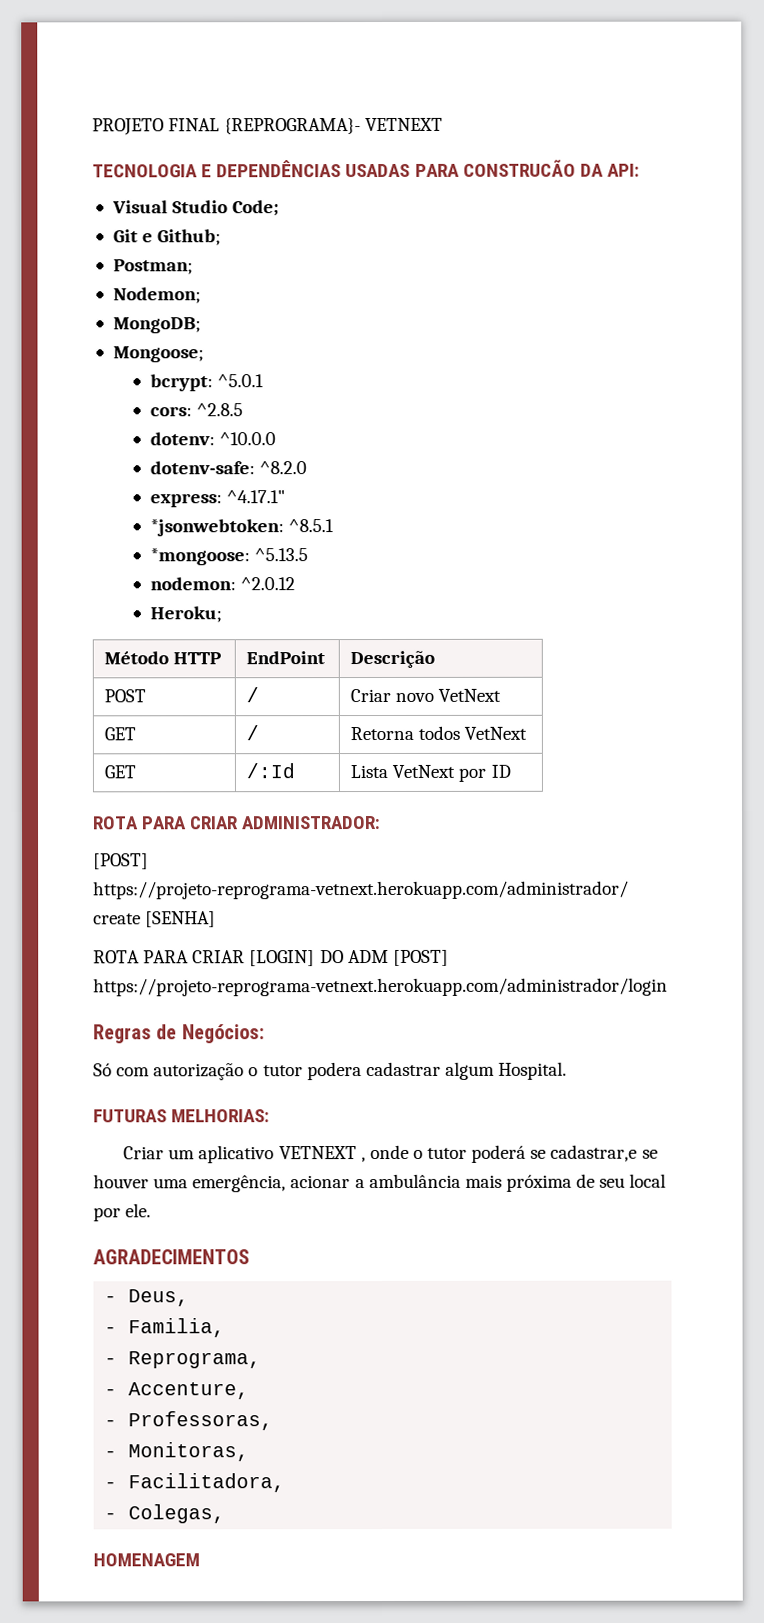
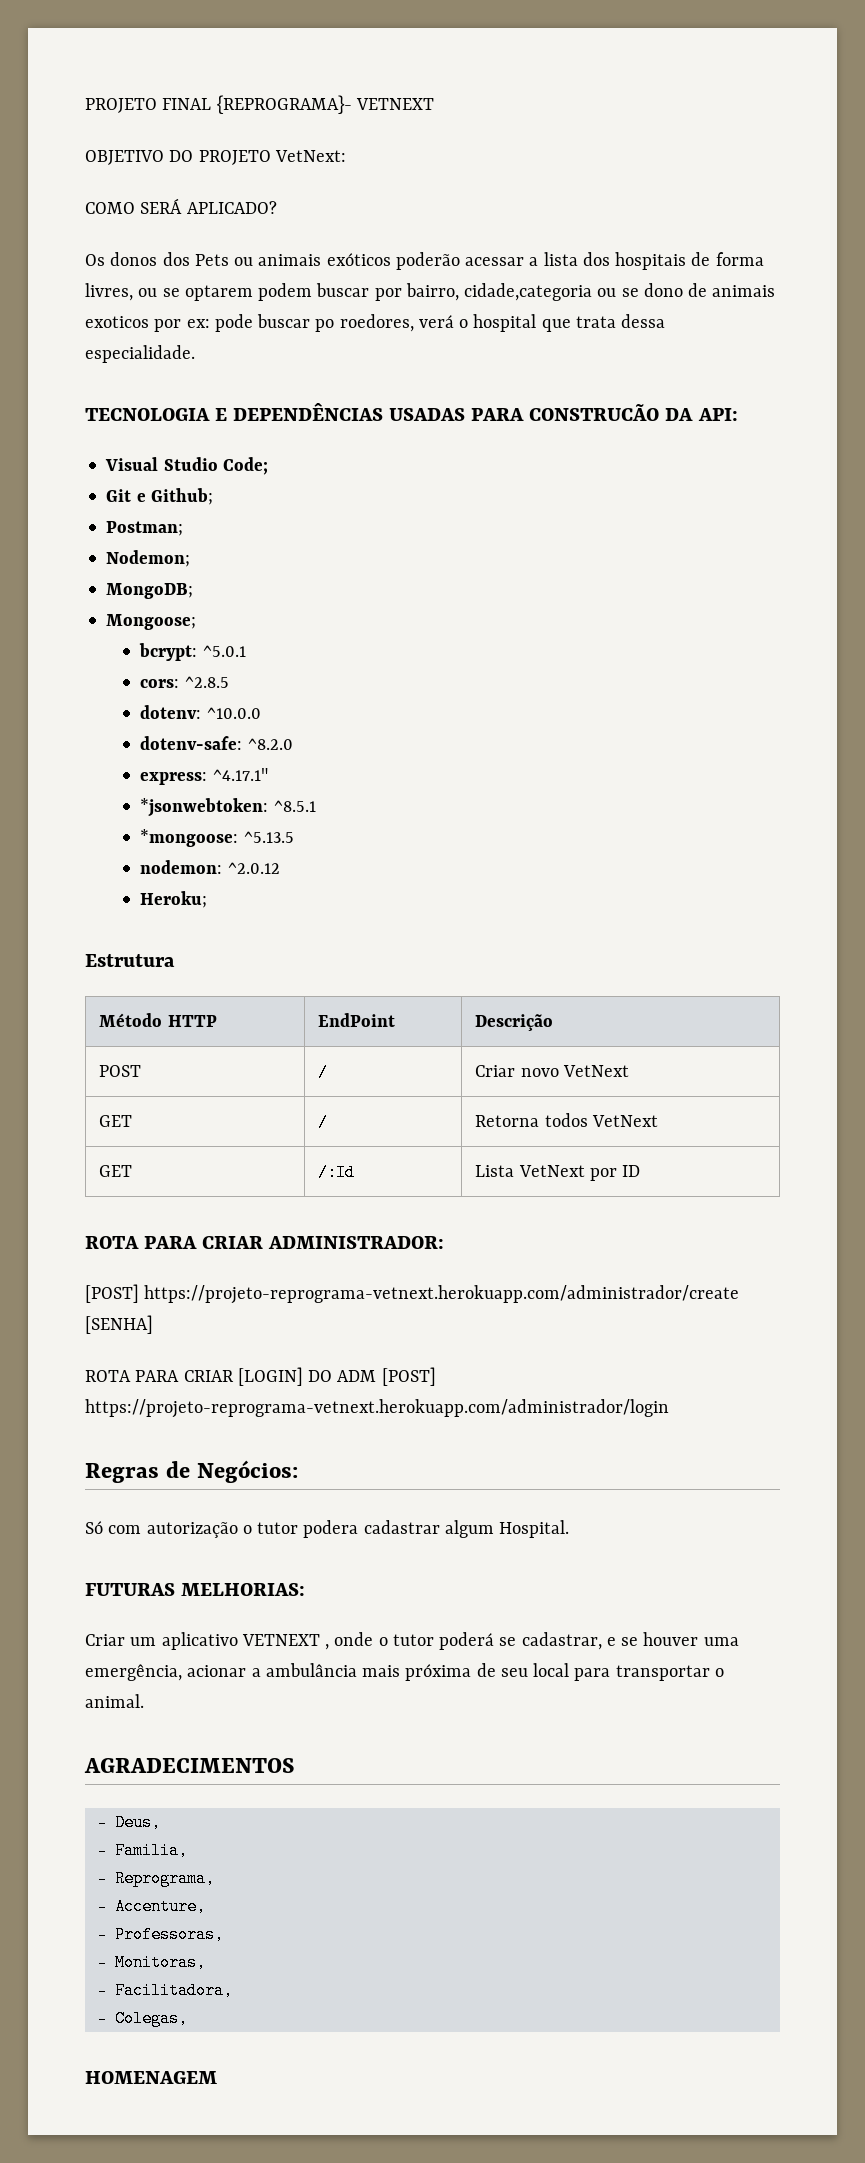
(444, 124) none -> [85,150,346,165] [85,198,277,214] [85,252,764,270] [85,283,776,301] [85,314,666,332] [85,345,195,363] // OBJETIVO DO PROJETO VetNext: // COMO SERÁ APLICADO? // Os donos dos Pets ou animais exóticos poderão acessar a lista dos hospitais de forma livres, ou se optarem podem buscar por bairro, cidade,categoria ou se dono de animais exoticos por ex: pode buscar po roedores, verá o hospital que trata dessa especialidade.
(222, 614) none -> [85,954,175,967] // Estrutura
[550,1144,638,1162] cadastrar,e -> [521,1632,616,1650] cadastrar, e
[93,1203,152,1222] por ele. -> [574,1665,724,1681] [85,1694,144,1708] para transportar o animal.

